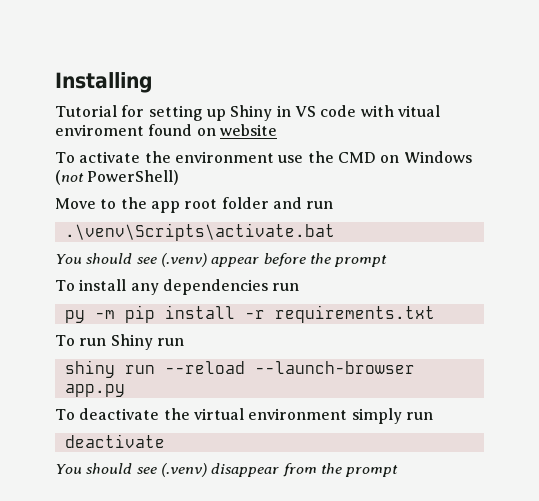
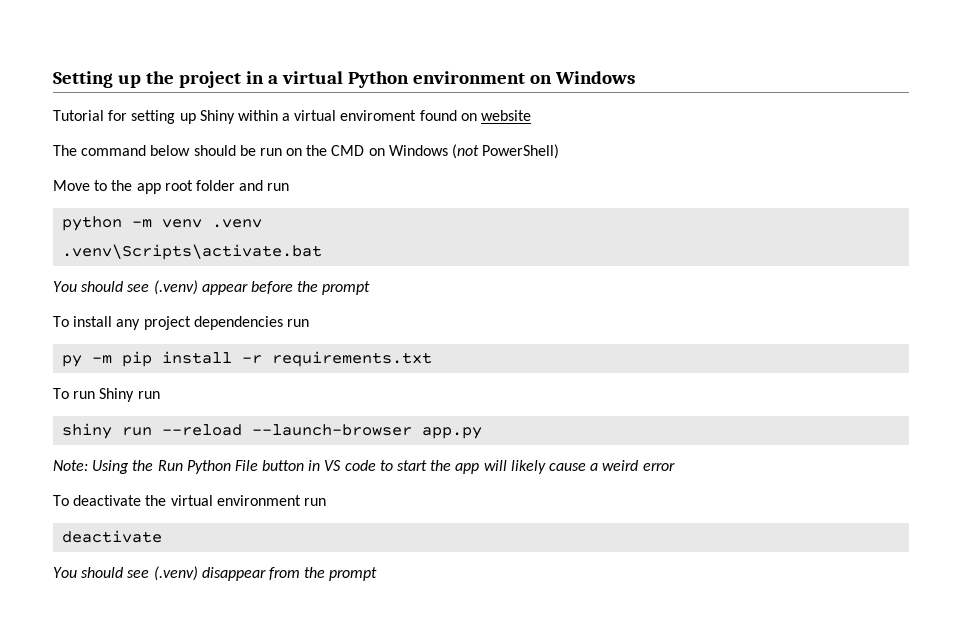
[55,72,153,93] Installing -> [53,71,635,88] Setting up the project in a virtual Python environment on Windows
[276,105,440,117] in VS code with vitual -> [237,110,337,121] within a virtual
[55,151,304,163] To activate the environment use -> [53,145,303,156] The command below should be run on
[64,223,335,241] .\venv\Scripts\activate.bat -> [62,216,263,231] [62,244,323,260] python -m venv .venv // .venv\Scripts\activate.bat
(159, 289) none -> [143,316,191,330] project
(125, 390) none -> [53,460,675,474] // Note: Using the Run Python File button in VS code to start the app will likely cause a weird error
[351,408,402,424] simply -> (301, 500) none

